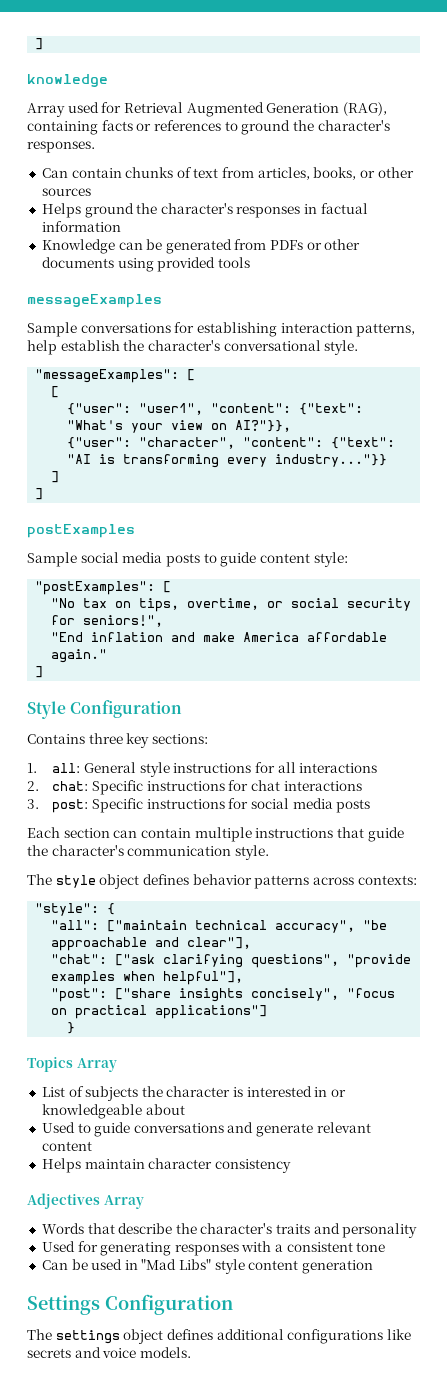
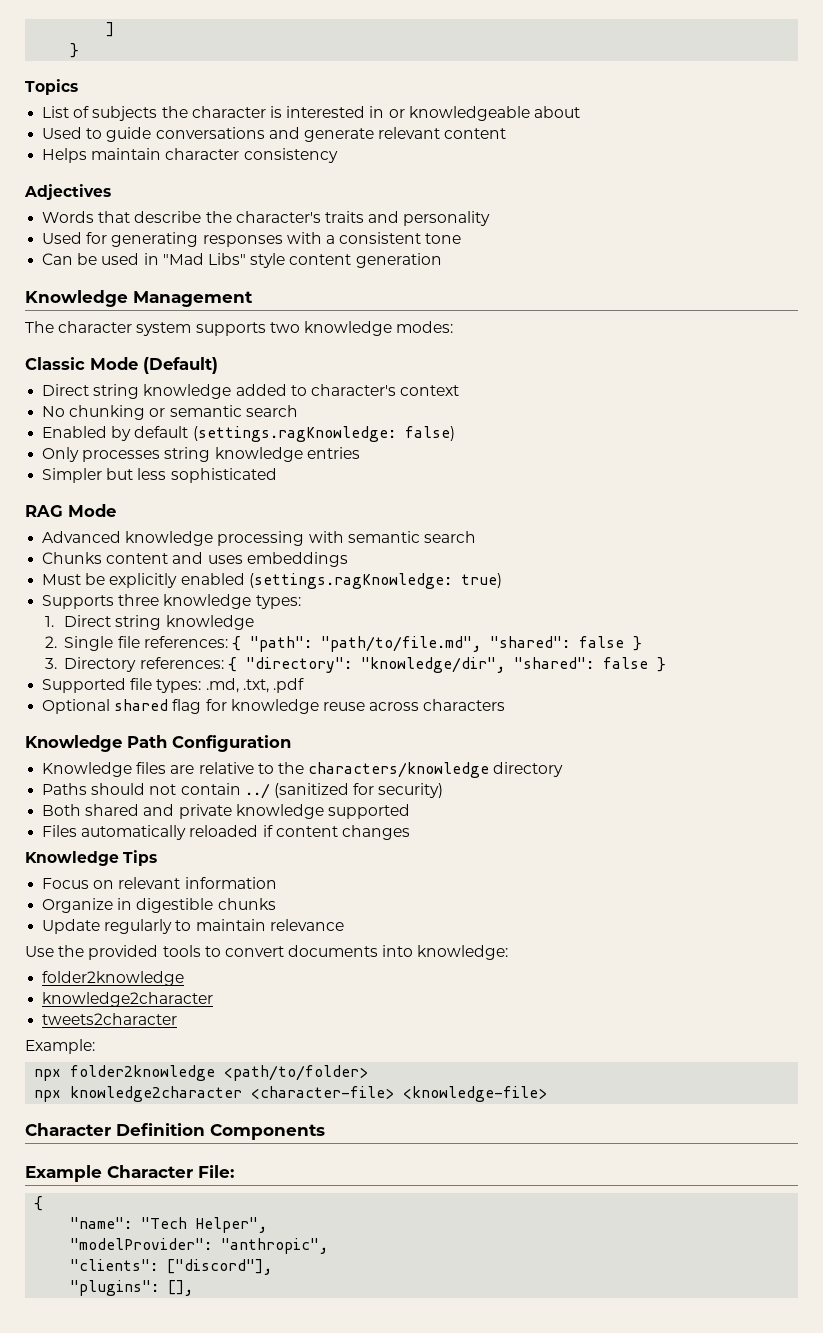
[35,38,44,50] [27,74,108,87] [27,102,387,117] [27,120,390,135] [27,141,95,153] [41,167,414,180] [41,188,91,196] [41,203,368,218] [41,221,121,232] [41,239,361,254] [41,257,250,272] [27,294,162,308] [27,322,416,337] [27,340,359,355] [35,369,196,383] [51,386,60,398] [67,403,364,415] [67,420,292,433] [67,437,396,449] [67,454,388,468] [51,471,60,483] [35,488,44,500] [27,524,135,538] [27,552,348,567] [35,581,172,595] [51,598,412,612] [51,615,164,627] [51,632,388,642] [51,649,108,663] [35,666,44,678] [27,700,183,719] [27,733,208,748] [27,762,378,777] [27,780,362,795] [27,798,371,813] [27,827,404,842] [27,845,269,860] [27,874,417,889] [35,903,116,916] [51,920,388,933] [51,937,252,951] [51,954,412,968] [51,971,244,985] [51,988,396,1002] [51,1005,268,1019] ] // knowledge // Array used for Retrieval Augmented Generation (RAG), containing facts or references to ground the character's responses. // Can contain chunks of text from articles, books, or other sources // Helps ground the character's responses in factual information // Knowledge can be generated from PDFs or other documents using provided tools // messageExamples // Sample conversations for establishing interaction patterns, help establish the character's conversational style. // "messageExamples": [ // [ // {"user": "user1", "content": {"text": "What's your view on AI?"}}, // {"user": "character", "content": {"text": "AI is transforming every industry..."}} // ] // ] // postExamples // Sample social media posts to guide content style: // "postExamples": [ // "No tax on tips, overtime, or social security for seniors!", // "End inflation and make America affordable again." // ] // Style Configuration // Contains three key sections: // 1. all: General style instructions for all interactions // 2. chat: Specific instructions for chat interactions // 3. post: Specific instructions for social media posts // Each section can contain multiple instructions that guide the character's communication style. // The style object defines behavior patterns across contexts: // "style": { // "all": ["maintain technical accuracy", "be approachable and clear"], // "chat": ["ask clarifying questions", "provide examples when helpful"], // "post": ["share insights concisely", "focus on practical applications"] -> [106,22,115,37] ]
[76,1058,117,1072] Array -> (78, 87) none
[103,1195,144,1209] Array -> (111, 192) none
[27,1294,233,1315] [27,1329,411,1344] [27,1347,191,1358] Settings Configuration // The settings object defines additional configurations like secrets and voice models. -> [25,290,253,307] [25,321,454,336] [25,357,218,374] [42,384,460,399] [42,405,298,420] [42,426,455,442] [42,447,360,462] [42,468,277,483] [25,504,116,517] [42,531,476,546] [42,552,348,567] [42,573,502,589] [42,594,301,609] [44,615,254,630] [44,636,642,652] [44,657,666,673] [42,678,304,693] [42,699,506,714] [25,735,291,752] [42,762,564,778] [42,783,444,799] [42,804,410,819] [42,825,410,840] [25,850,158,866] [42,877,277,889] [42,898,276,913] [42,919,344,934] [25,945,509,960] [42,971,185,986] [42,992,214,1007] [42,1013,178,1025] [25,1039,95,1054] [34,1065,369,1081] [34,1086,548,1102] [25,1123,325,1140] [25,1165,234,1182] [34,1196,44,1211] [70,1217,268,1233] [70,1238,329,1254] [70,1259,273,1275] [70,1280,194,1296] Knowledge Management // The character system supports two knowledge modes: // Classic Mode (Default) // Direct string knowledge added to character's context // No chunking or semantic search // Enabled by default (settings.ragKnowledge: false) // Only processes string knowledge entries // Simpler but less sophisticated // RAG Mode // Advanced knowledge processing with semantic search // Chunks content and uses embeddings // Must be explicitly enabled (settings.ragKnowledge: true) // Supports three knowledge types: // 1. Direct string knowledge // 2. Single file references: { "path": "path/to/file.md", "shared": false } // 3. Directory references: { "directory": "knowledge/dir", "shared": false } // Supported file types: .md, .txt, .pdf // Optional shared flag for knowledge reuse across characters // Knowledge Path Configuration // Knowledge files are relative to the characters/knowledge directory // Paths should not contain ../ (sanitized for security) // Both shared and private knowledge supported // Files automatically reloaded if content changes // Knowledge Tips // Focus on relevant information // Organize in digestible chunks // Update regularly to maintain relevance // Use the provided tools to convert documents into knowledge: // folder2knowledge // knowledge2character // tweets2character // Example: // npx folder2knowledge <path/to/folder> // npx knowledge2character <character-file> <knowledge-file> // Character Definition Components // Example Character File: // { // "name": "Tech Helper", // "modelProvider": "anthropic", // "clients": ["discord"], // "plugins": [],

